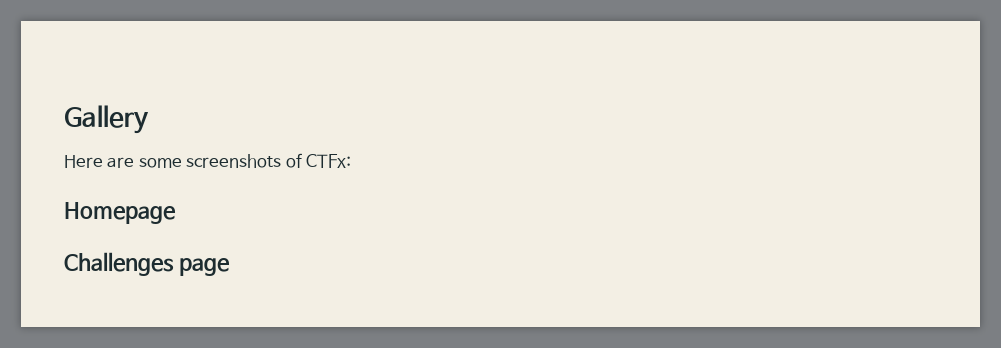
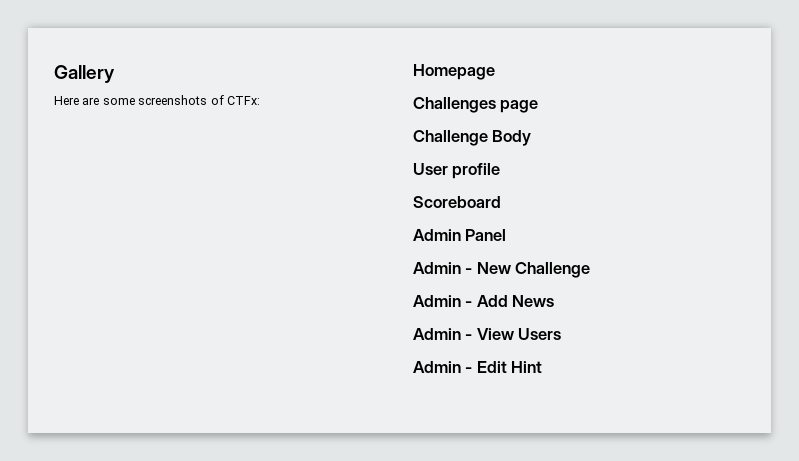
(230, 267) none -> [413,130,532,146] [413,163,501,179] [413,196,501,208] [413,229,507,241] [413,262,591,278] [413,295,555,307] [413,328,562,340] [413,361,543,373] // Challenge Body // User profile // Scoreboard // Admin Panel // Admin - New Challenge // Admin - Add News // Admin - View Users // Admin - Edit Hint

